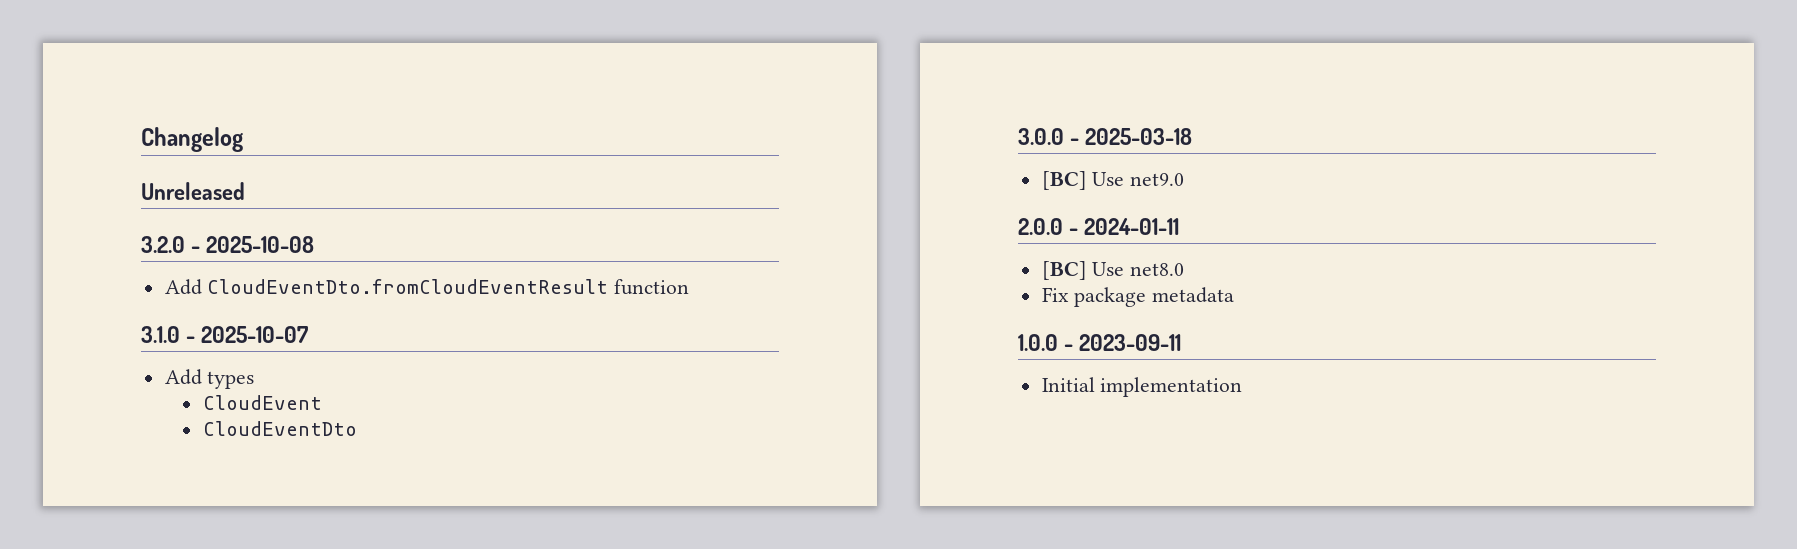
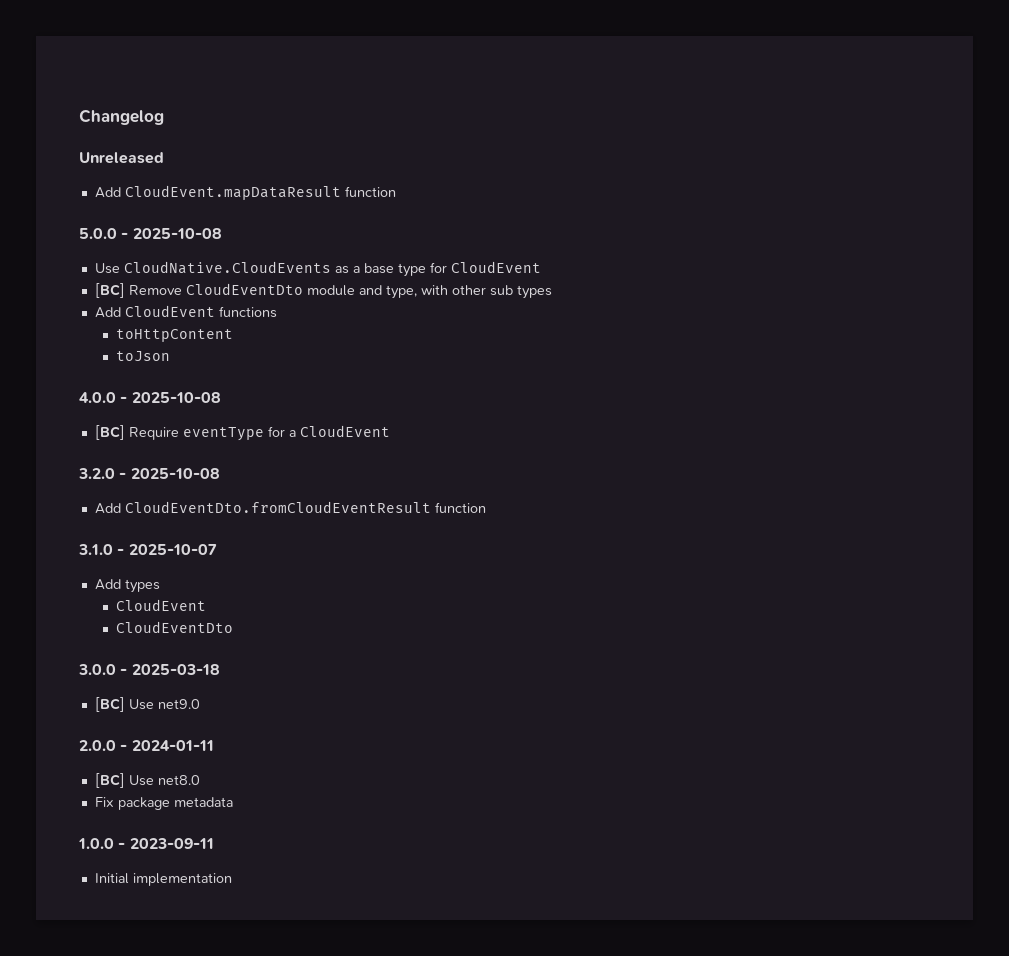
(245, 191) none -> [94,185,396,200] [79,228,222,239] [94,261,541,277] [94,283,552,299] [94,305,277,318] [116,329,234,342] [116,351,171,361] [79,392,221,403] [94,425,390,441] // Add CloudEvent.mapDataResult function // 5.0.0 - 2025-10-08 // Use CloudNative.CloudEvents as a base type for CloudEvent // [BC] Remove CloudEventDto module and type, with other sub types // Add CloudEvent functions // toHttpContent // toJson // 4.0.0 - 2025-10-08 // [BC] Require eventType for a CloudEvent

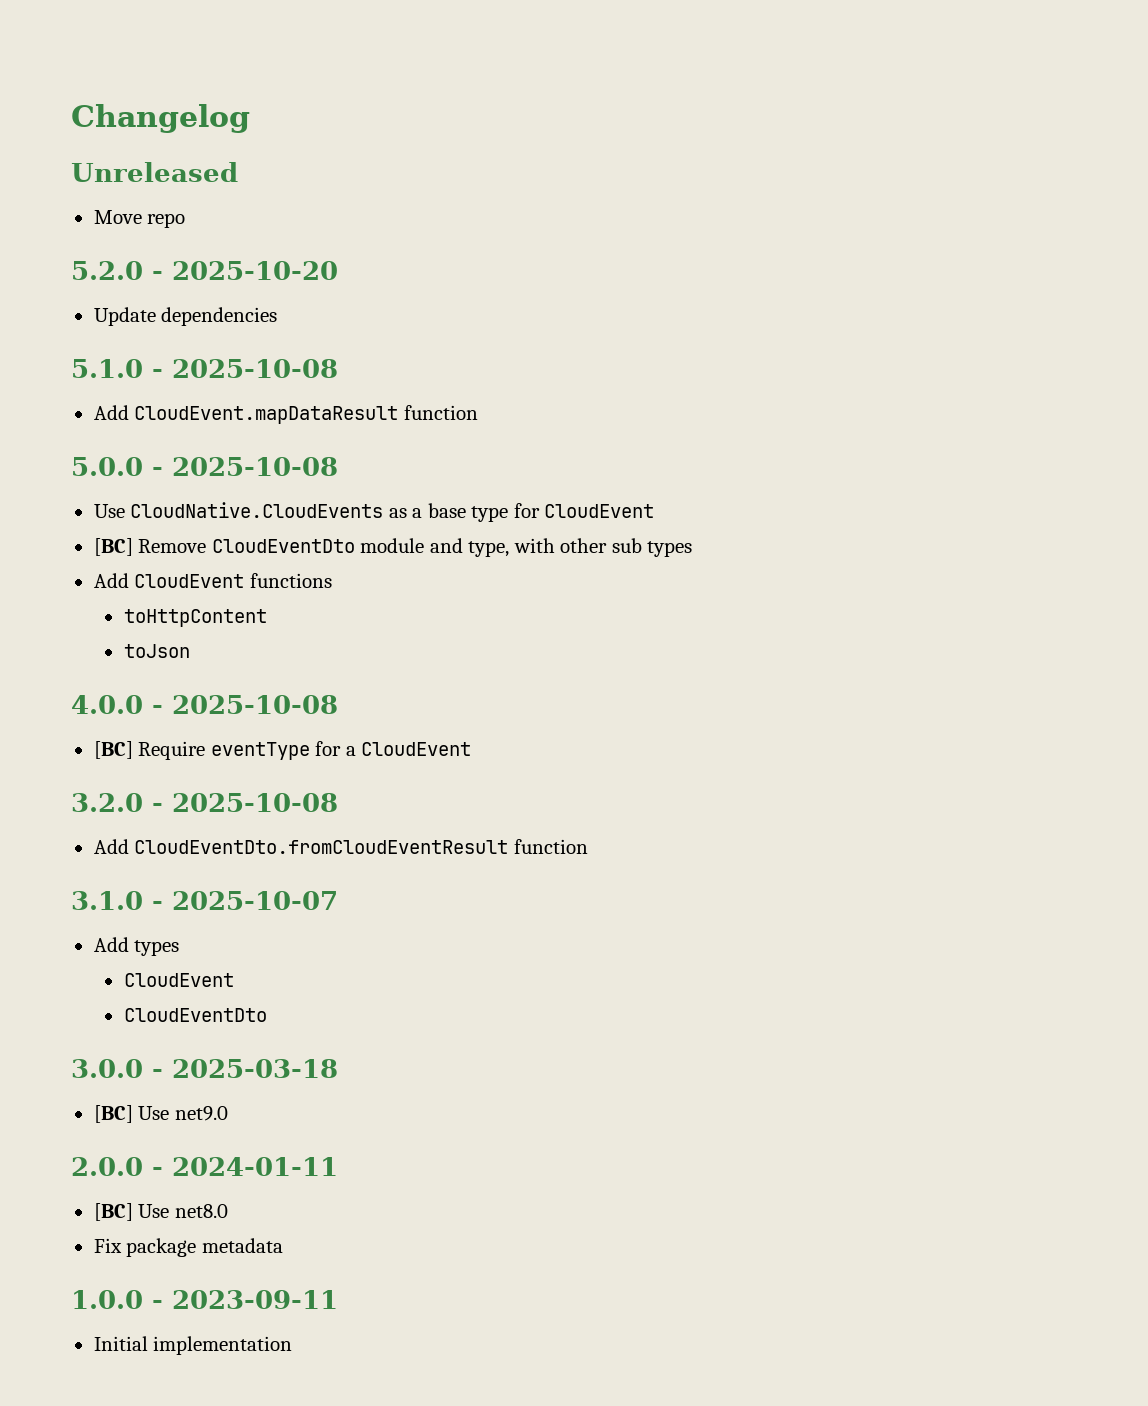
(164, 158) none -> [93,210,186,228] [71,261,338,280] [93,307,278,326] [71,359,338,378] // Move repo // 5.2.0 - 2025-10-20 // Update dependencies // 5.1.0 - 2025-10-08

